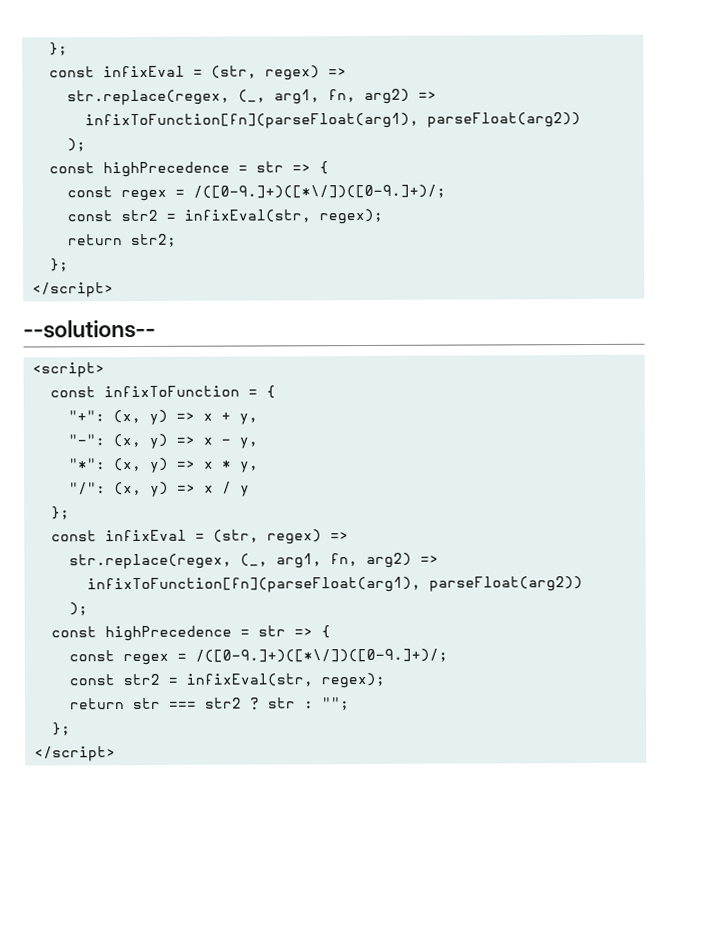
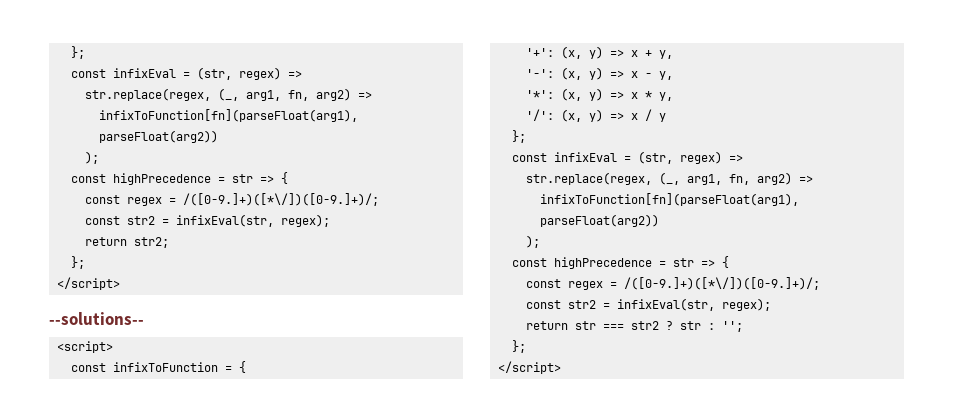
[67,410,105,422] "+": -> [526,48,555,57] '+':
[67,434,105,446] "-": -> [526,69,555,78] '-':
[67,458,106,470] "*": -> [526,90,555,99] '*':
[68,482,106,495] "/": -> [526,109,555,121] '/':
[320,697,350,711] ""; -> [722,321,744,332] '';

